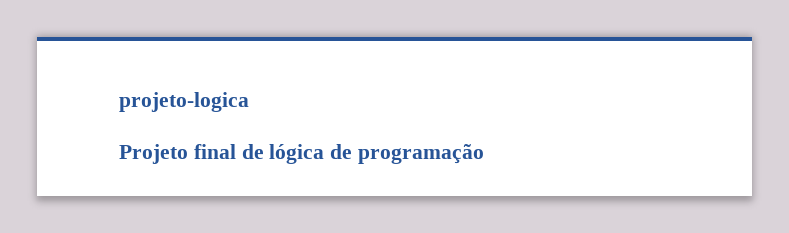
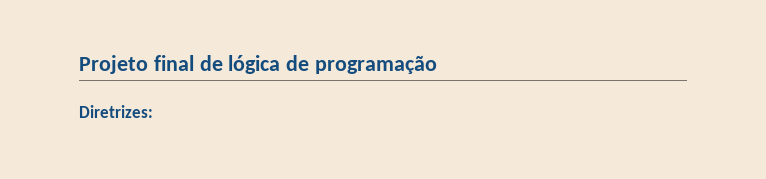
[119,92,249,112] projeto-logica // -> (79, 64) none
(485, 154) none -> [79,105,153,118] // Diretrizes:

